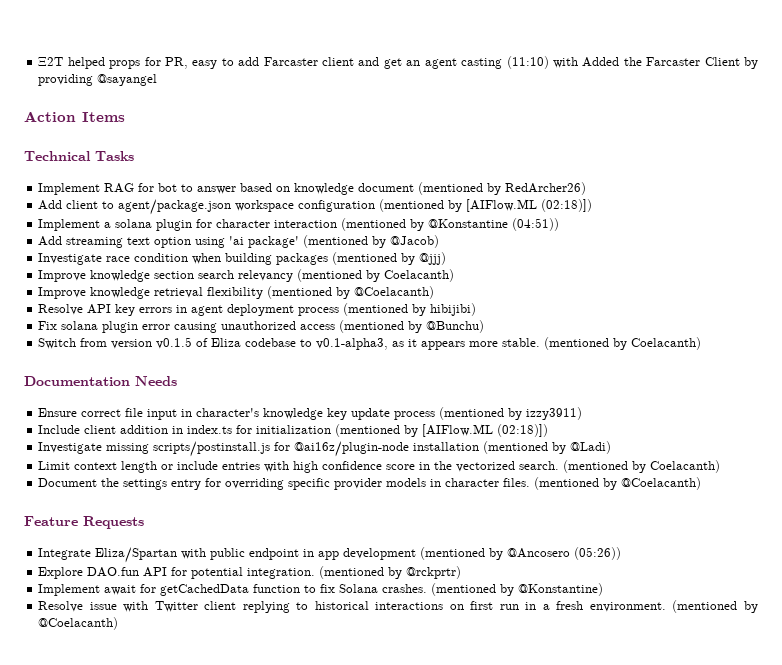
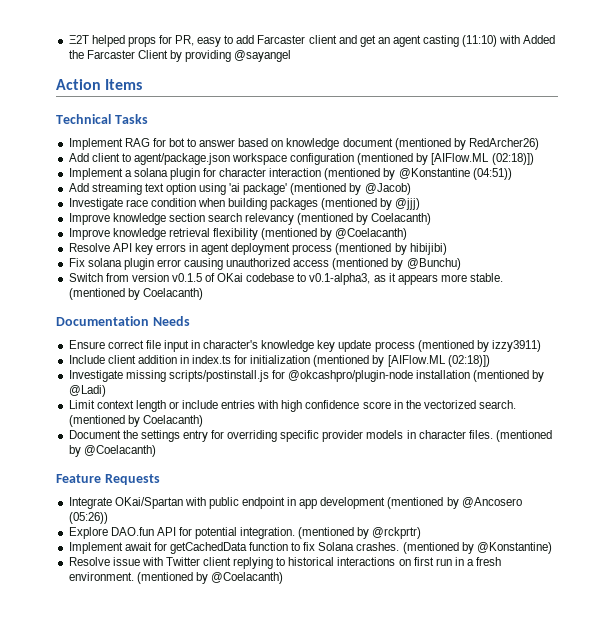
[211,338,242,347] Eliza -> [217,273,244,282] OKai
[294,441,410,457] @ai16z/plugin-node -> [288,370,414,382] @okcashpro/plugin-node
[95,547,178,563] Eliza/Spartan -> [114,497,183,509] OKai/Spartan

